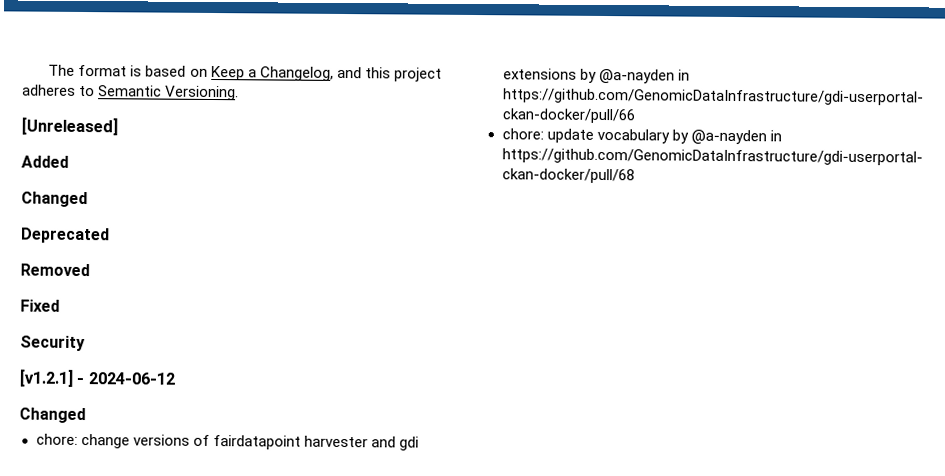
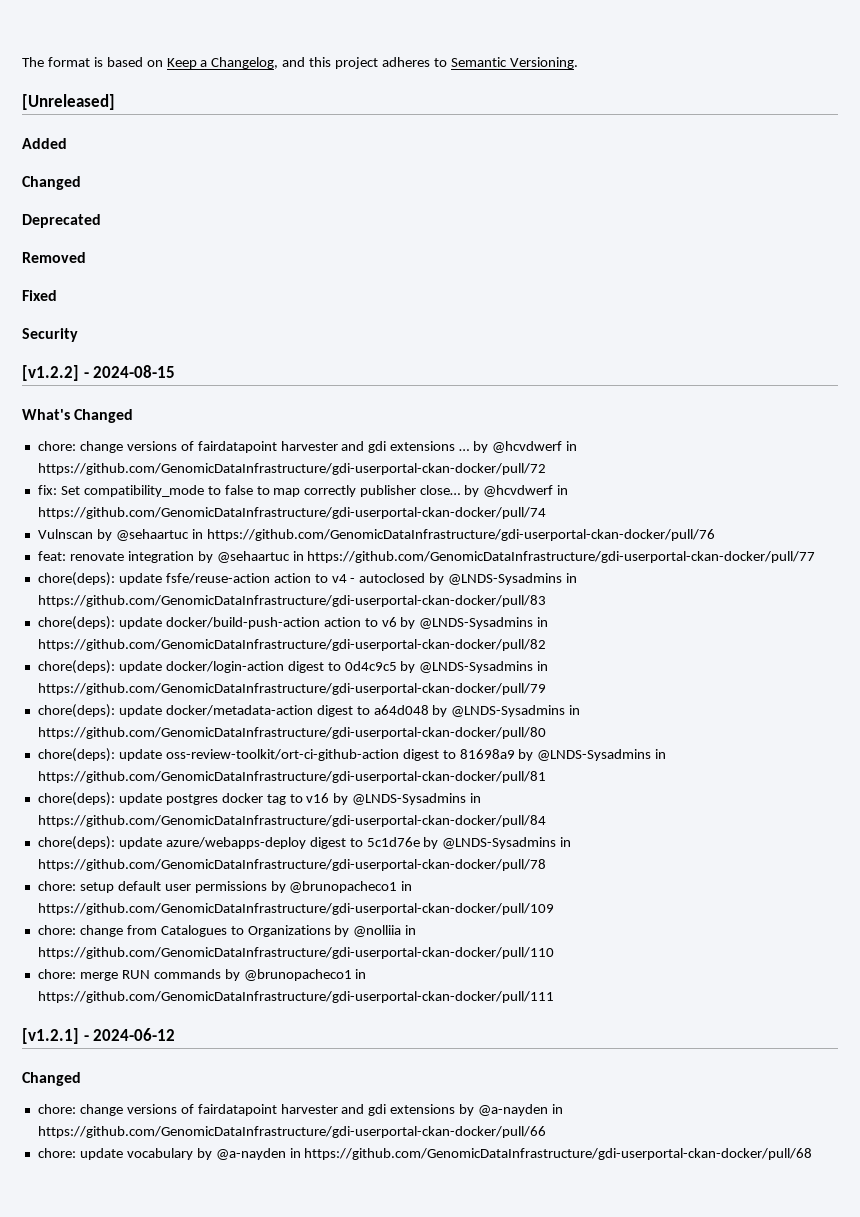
(86, 343) none -> [22,365,176,381] [22,409,134,423] [37,441,577,453] [37,463,546,475] [37,485,568,497] [37,507,546,519] [37,529,715,541] [37,551,816,563] [37,572,578,586] [37,595,546,607] [37,616,549,630] [37,639,546,651] [37,660,549,674] [37,683,546,695] [37,704,581,718] [37,727,546,739] [37,748,667,762] [37,771,546,783] [37,792,482,806] [37,815,546,827] [37,836,572,850] [37,859,546,871] [37,881,413,893] [37,903,554,915] [37,925,417,937] [37,947,554,959] [37,969,367,981] [37,991,554,1003] // [v1.2.2] - 2024-08-15 // What's Changed // chore: change versions of fairdatapoint harvester and gdi extensions … by @hcvdwerf in https://github.com/GenomicDataInfrastructure/gdi-userportal-ckan-docker/pull/72 // fix: Set compatibility_mode to false to map correctly publisher close… by @hcvdwerf in https://github.com/GenomicDataInfrastructure/gdi-userportal-ckan-docker/pull/74 // Vulnscan by @sehaartuc in https://github.com/GenomicDataInfrastructure/gdi-userportal-ckan-docker/pull/76 // feat: renovate integration by @sehaartuc in https://github.com/GenomicDataInfrastructure/gdi-userportal-ckan-docker/pull/77 // chore(deps): update fsfe/reuse-action action to v4 - autoclosed by @LNDS-Sysadmins in https://github.com/GenomicDataInfrastructure/gdi-userportal-ckan-docker/pull/83 // chore(deps): update docker/build-push-action action to v6 by @LNDS-Sysadmins in https://github.com/GenomicDataInfrastructure/gdi-userportal-ckan-docker/pull/82 // chore(deps): update docker/login-action digest to 0d4c9c5 by @LNDS-Sysadmins in https://github.com/GenomicDataInfrastructure/gdi-userportal-ckan-docker/pull/79 // chore(deps): update docker/metadata-action digest to a64d048 by @LNDS-Sysadmins in https://github.com/GenomicDataInfrastructure/gdi-userportal-ckan-docker/pull/80 // chore(deps): update oss-review-toolkit/ort-ci-github-action digest to 81698a9 by @LNDS-Sysadmins in https://github.com/GenomicDataInfrastructure/gdi-userportal-ckan-docker/pull/81 // chore(deps): update postgres docker tag to v16 by @LNDS-Sysadmins in https://github.com/GenomicDataInfrastructure/gdi-userportal-ckan-docker/pull/84 // chore(deps): update azure/webapps-deploy digest to 5c1d76e by @LNDS-Sysadmins in https://github.com/GenomicDataInfrastructure/gdi-userportal-ckan-docker/pull/78 // chore: setup default user permissions by @brunopacheco1 in https://github.com/GenomicDataInfrastructure/gdi-userportal-ckan-docker/pull/109 // chore: change from Catalogues to Organizations by @nolliia in https://github.com/GenomicDataInfrastructure/gdi-userportal-ckan-docker/pull/110 // chore: merge RUN commands by @brunopacheco1 in https://github.com/GenomicDataInfrastructure/gdi-userportal-ckan-docker/pull/111

